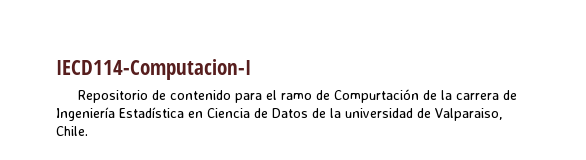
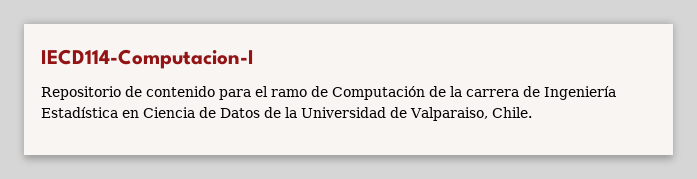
[334,89,420,103] Compurtación -> [332,86,425,100] Computación
[345,108,413,118] universidad -> [301,107,386,118] Universidad

